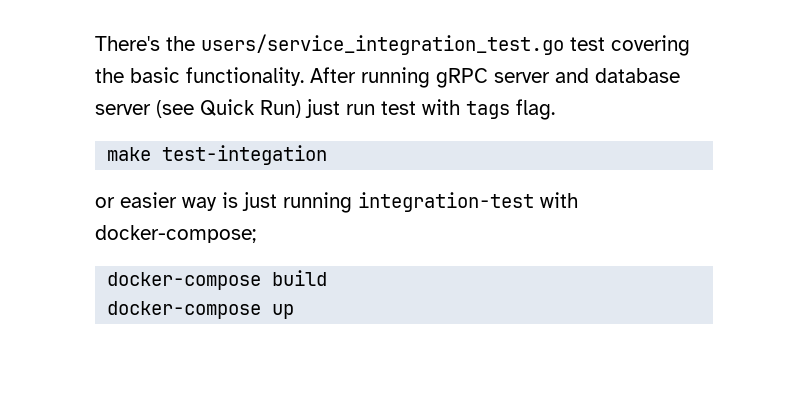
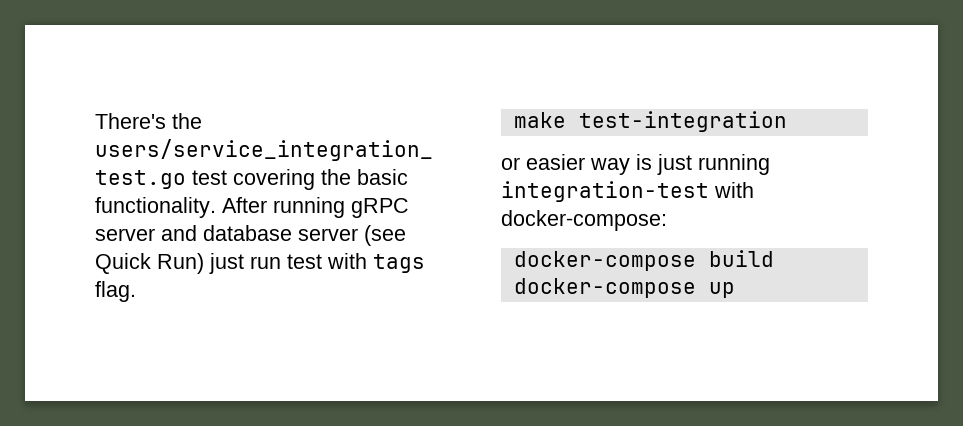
[162,145,328,165] test-integation -> [578,111,787,132] test-integration
[95,225,256,243] docker-compose; -> [501,210,667,231] docker-compose:

